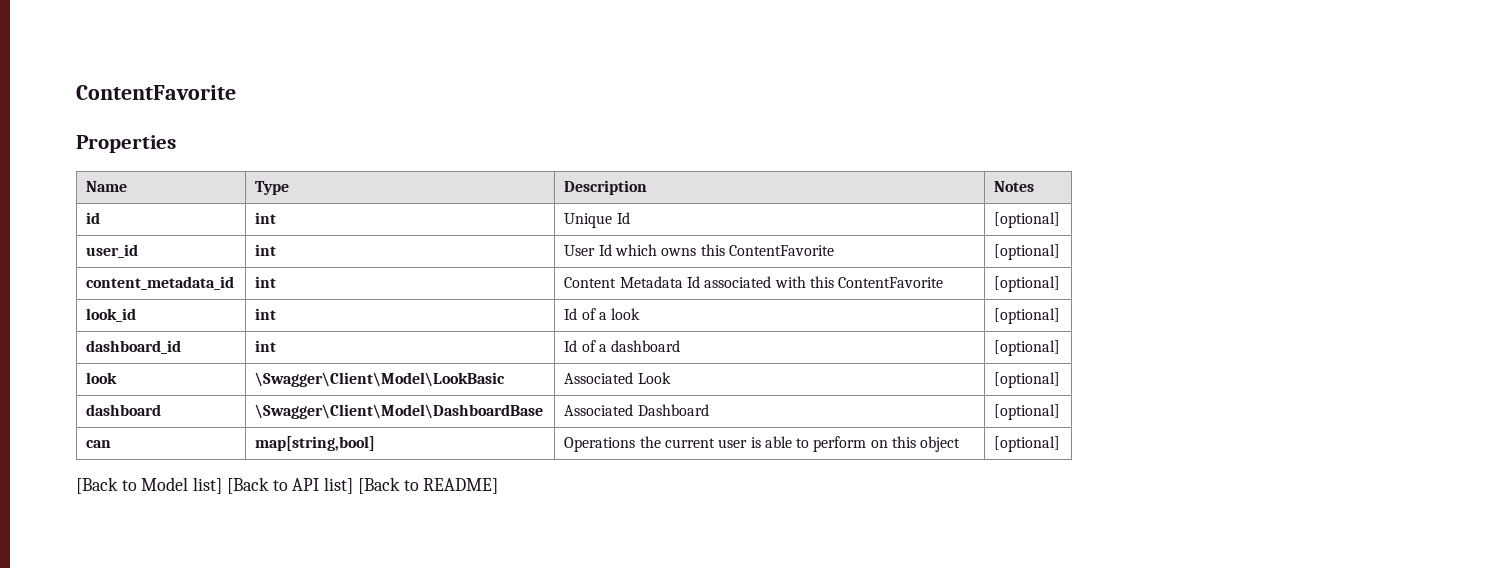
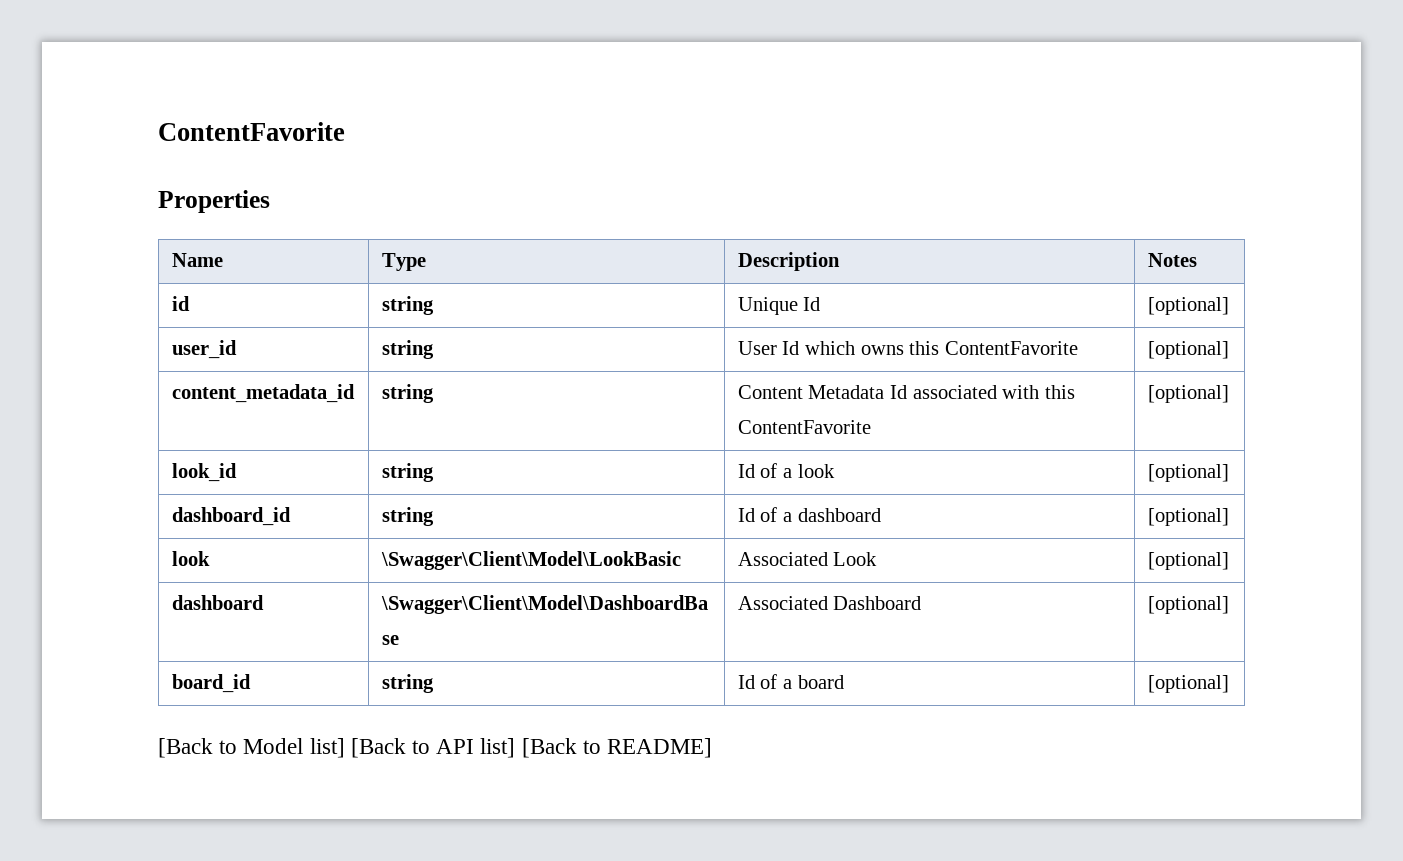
[255,212,277,224] int -> [381,296,434,315] string
[255,244,277,256] int -> [381,340,434,359] string
[255,276,277,288] int -> [381,384,434,403] string
[255,308,277,320] int -> [381,463,434,482] string
[255,340,277,352] int -> [381,507,434,526] string
[86,440,112,448] [255,436,376,451] [564,436,961,452] can | map[string,bool] | Operations the current user is able to perform on this object -> [171,674,251,693] [381,674,434,693] [737,674,844,689] board_id | string | Id of a board

